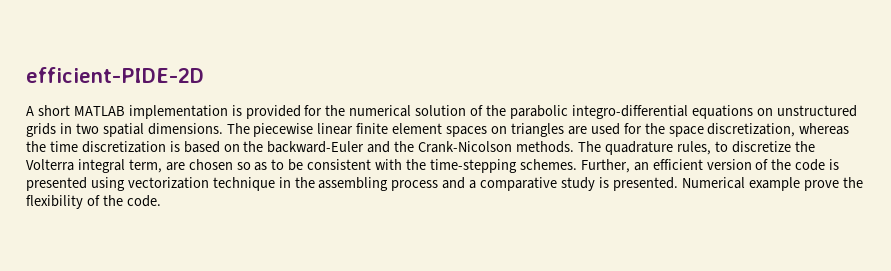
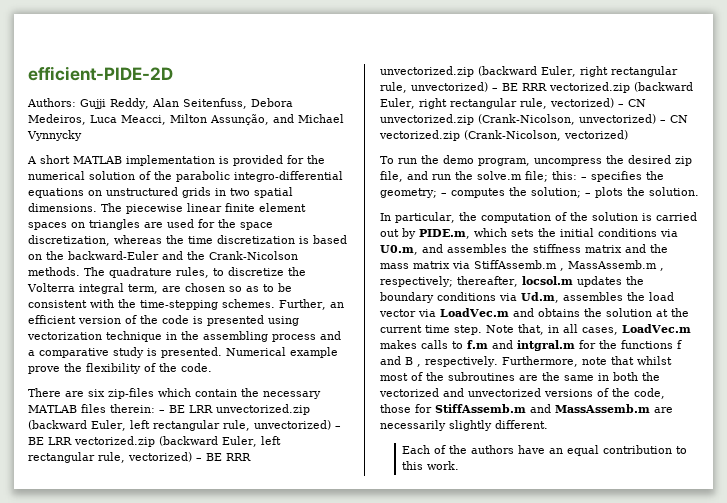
(204, 75) none -> [27,98,293,109] [28,114,344,125] [27,130,82,141] // Authors: Gujji Reddy, Alan Seitenfuss, Debora Medeiros, Luca Meacci, Milton Assunção, and Michael Vynnycky
(161, 201) none -> [28,388,321,399] [28,404,310,415] [28,420,341,431] [28,436,281,447] [28,452,251,463] [380,66,678,77] [380,82,693,93] [380,98,646,109] [380,114,688,125] [379,130,628,141] [380,155,692,166] [380,171,664,182] [380,187,699,198] [380,212,697,223] [380,228,678,239] [380,244,668,255] [380,260,664,271] [380,276,644,287] [380,292,674,303] [379,308,689,317] [380,324,691,335] [380,340,682,351] [380,356,672,367] [380,372,660,381] [379,388,665,399] [380,404,673,413] [380,420,548,431] [401,445,687,456] [401,461,459,470] // There are six zip-files which contain the necessary MATLAB files therein: – BE LRR unvectorized.zip (backward Euler, left rectangular rule, unvectorized) – BE LRR vectorized.zip (backward Euler, left rectangular rule, vectorized) – BE RRR unvectorized.zip (backward Euler, right rectangular rule, unvectorized) – BE RRR vectorized.zip (backward Euler, right rectangular rule, vectorized) – CN unvectorized.zip (Crank-Nicolson, unvectorized) – CN vectorized.zip (Crank-Nicolson, vectorized) // To run the demo program, uncompress the desired zip file, and run the solve.m file; this: – specifies the geometry; – computes the solution; – plots the solution. // In particular, the computation of the solution is carried out by PIDE.m, which sets the initial conditions via U0.m, and assembles the stiffness matrix and the mass matrix via StiffAssemb.m , MassAssemb.m , respectively; thereafter, locsol.m updates the boundary conditions via Ud.m, assembles the load vector via LoadVec.m and obtains the solution at the current time step. Note that, in all cases, LoadVec.m makes calls to f.m and intgral.m for the functions f and B , respectively. Furthermore, note that whilst most of the subroutines are the same in both the vectorized and unvectorized versions of the code, those for StiffAssemb.m and MassAssemb.m are necessarily slightly different. // Each of the authors have an equal contribution to this work.

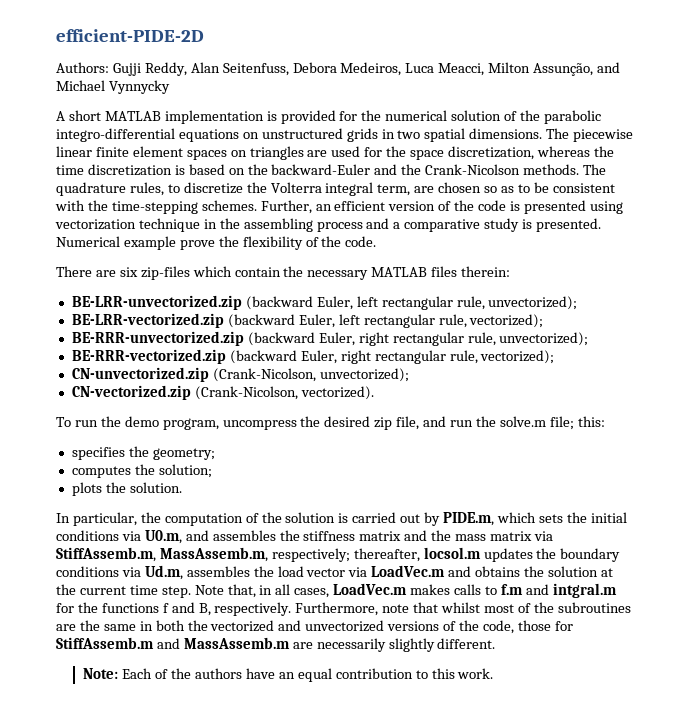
[159,404,310,415] [28,420,341,431] [28,436,281,447] [28,452,251,463] [380,66,678,77] [380,82,693,93] [380,98,646,109] [380,114,688,125] [379,130,628,141] – BE LRR unvectorized.zip (backward Euler, left rectangular rule, unvectorized) – BE LRR vectorized.zip (backward Euler, left rectangular rule, vectorized) – BE RRR unvectorized.zip (backward Euler, right rectangular rule, unvectorized) – BE RRR vectorized.zip (backward Euler, right rectangular rule, vectorized) – CN unvectorized.zip (Crank-Nicolson, unvectorized) – CN vectorized.zip (Crank-Nicolson, vectorized) -> [71,295,578,310] [71,313,544,328] [71,331,589,346] [71,349,555,364] [71,367,409,382] [71,385,374,400] // BE-LRR-unvectorized.zip (backward Euler, left rectangular rule, unvectorized); // BE-LRR-vectorized.zip (backward Euler, left rectangular rule, vectorized); // BE-RRR-unvectorized.zip (backward Euler, right rectangular rule, unvectorized); // BE-RRR-vectorized.zip (backward Euler, right rectangular rule, vectorized); // CN-unvectorized.zip (Crank-Nicolson, unvectorized); // CN-vectorized.zip (Crank-Nicolson, vectorized).
[581,177,587,180] – -> (605, 421) //
[441,193,447,196] – -> (215, 454) //
[585,193,591,196] – -> (212, 471) //
[474,260,664,271] StiffAssemb.m , MassAssemb.m , -> [56,547,268,562] StiffAssemb.m, MassAssemb.m,
[405,357,421,367] B , -> [198,603,211,616] B,
(548, 424) none -> [83,668,119,679] Note:

